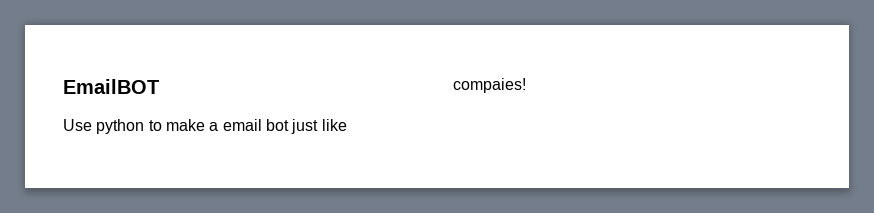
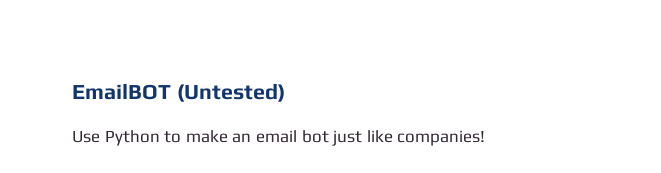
(159, 86) none -> [176,83,285,102] (Untested)
[96,119,145,134] python -> [104,130,160,146] Python
[209,122,219,131] a -> [232,133,252,143] an
[453,78,526,93] compaies! -> [397,130,486,146] companies!

